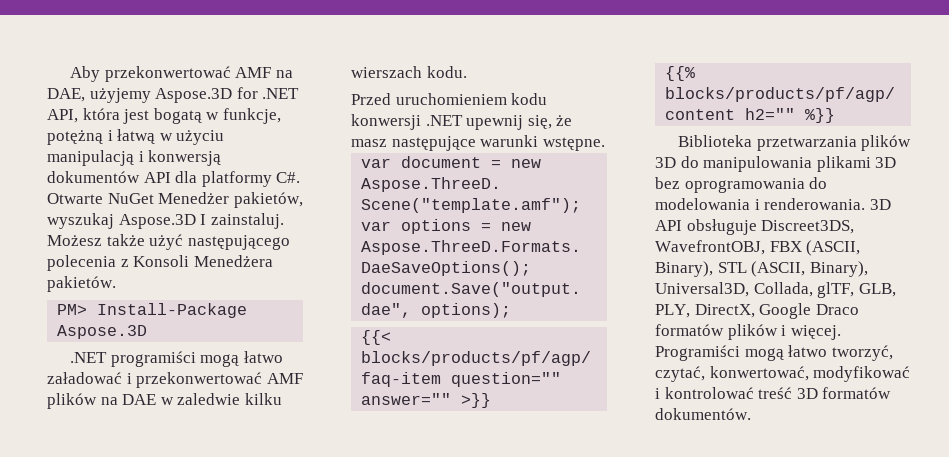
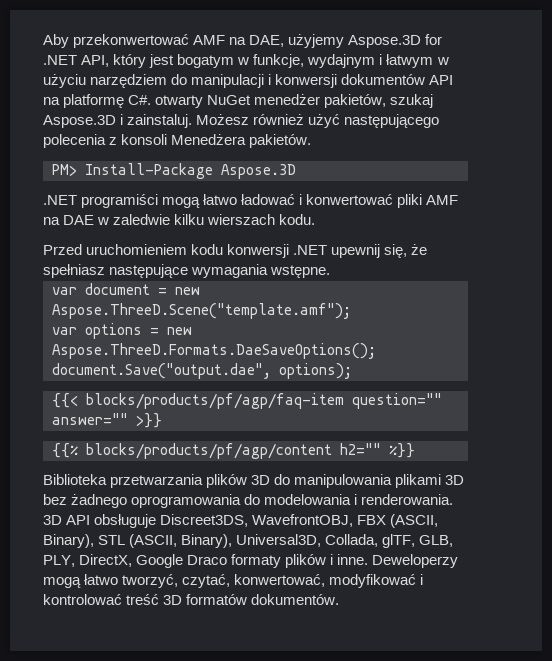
[82,108,281,124] [47,129,225,145] [47,150,222,166] [47,171,301,187] [47,192,303,208] [47,213,207,229] która jest bogatą w funkcje, potężną i łatwą w użyciu manipulacją i konwersją dokumentów API dla platformy C#. Otwarte NuGet Menedżer pakietów, wyszukaj Aspose.3D I -> [113,54,449,68] [43,74,454,88] [43,94,434,108] [43,114,124,128] który jest bogatym w funkcje, wydajnym i łatwym w użyciu narzędziem do manipulacji i konwersji dokumentów API na platformę C#. otwarty NuGet menedżer pakietów, szukaj Aspose.3D i
[106,234,145,246] także -> [253,114,305,125] również
[133,255,190,267] Konsoli -> [121,134,168,145] konsoli
[47,372,303,388] [47,393,97,409] załadować i przekonwertować AMF plików -> [241,194,459,208] ładować i konwertować pliki AMF
[351,135,539,151] masz następujące warunki -> [43,264,269,278] spełniasz następujące wymagania
(680, 183) none -> [71,494,128,508] żadnego
[655,324,724,336] formatów -> [231,554,282,568] formaty
[790,325,841,340] [655,345,740,361] więcej. Programiści -> [337,554,459,568] inne. Deweloperzy

